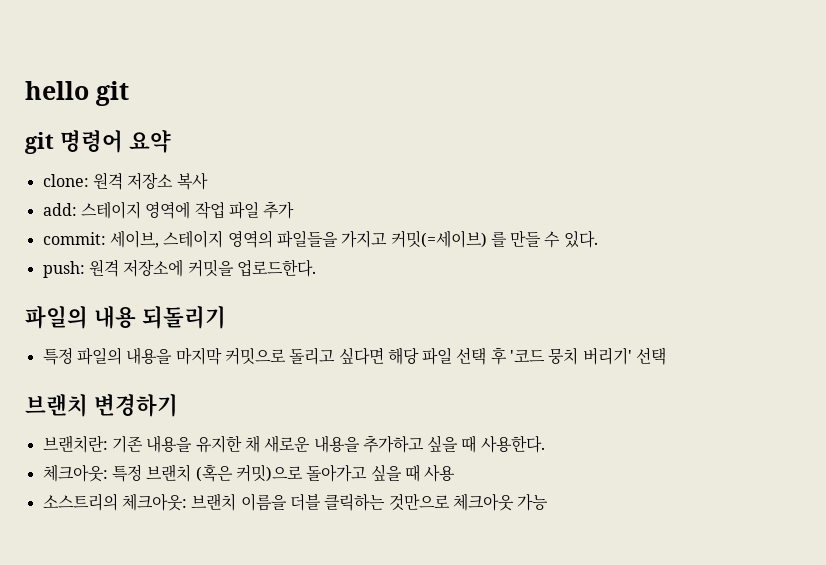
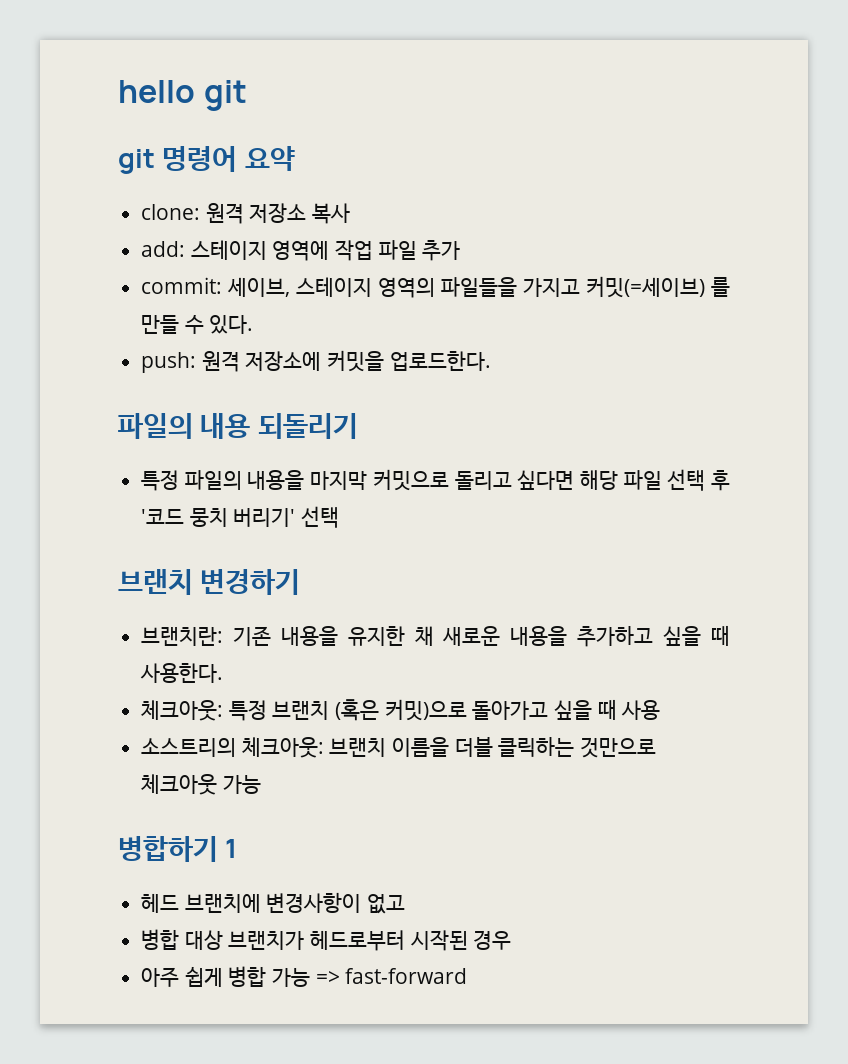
(549, 502) none -> [118,836,238,862] [141,892,406,914] [141,929,512,951] [141,966,468,987] // 병합하기 1 // 헤드 브랜치에 변경사항이 없고 // 병합 대상 브랜치가 헤드로부터 시작된 경우 // 아주 쉽게 병합 가능 => fast-forward

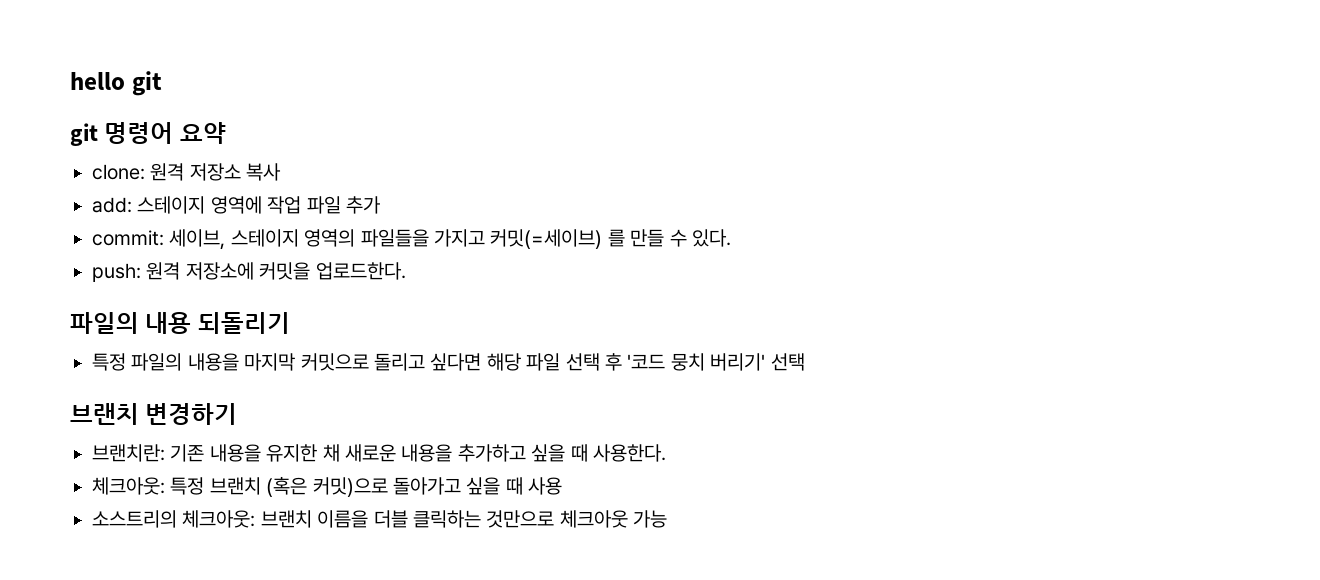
[118,836,238,862] [141,892,406,914] [141,929,512,951] [141,966,468,987] // 병합하기 1 // 헤드 브랜치에 변경사항이 없고 // 병합 대상 브랜치가 헤드로부터 시작된 경우 // 아주 쉽게 병합 가능 => fast-forward -> (668, 519) none

